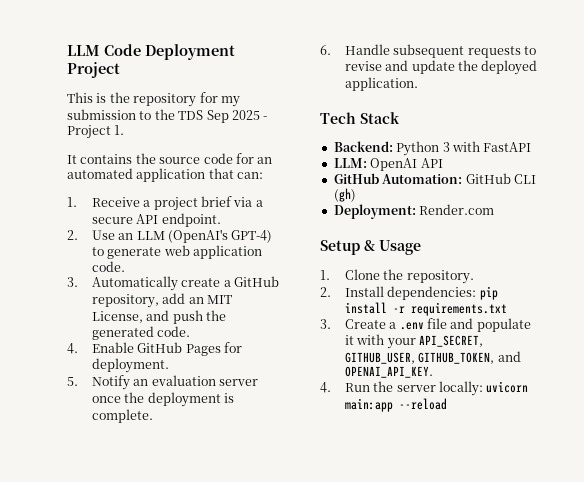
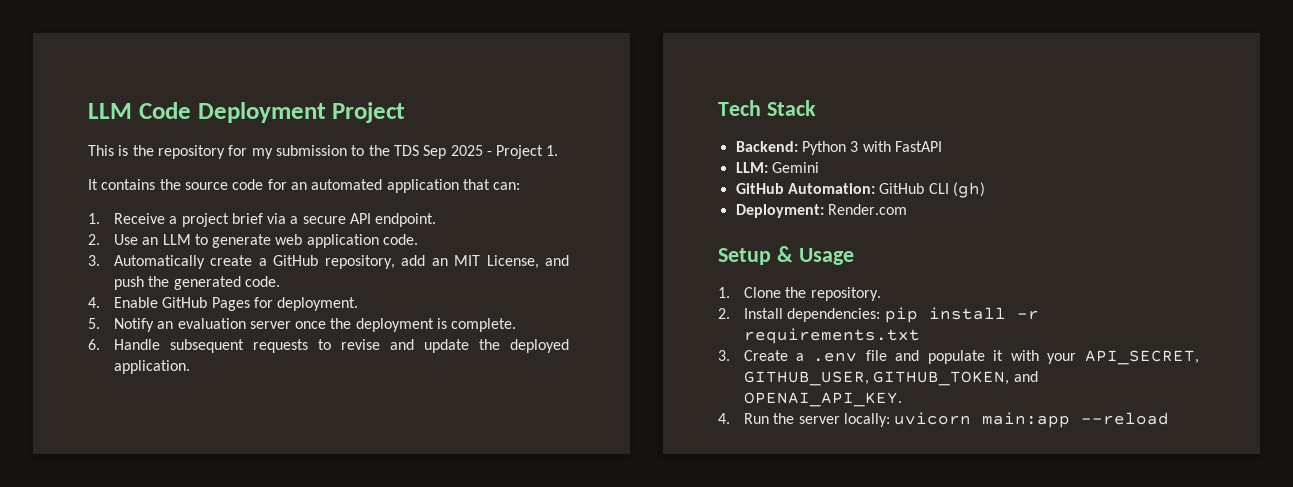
[168,229,273,243] (OpenAI's GPT-4) -> (191, 239) none
[370,158,443,171] OpenAI API -> [771,162,819,173] Gemini

